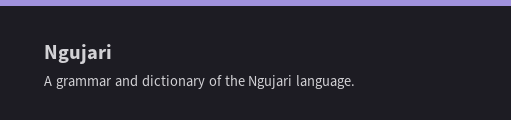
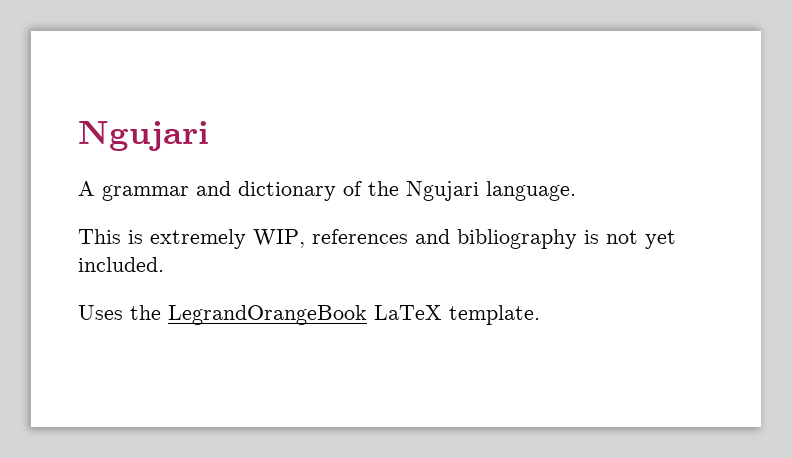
(356, 82) none -> [78,229,676,249] [78,257,164,272] [78,305,540,325] // This is extremely WIP, references and bibliography is not yet included. // Uses the LegrandOrangeBook LaTeX template.

